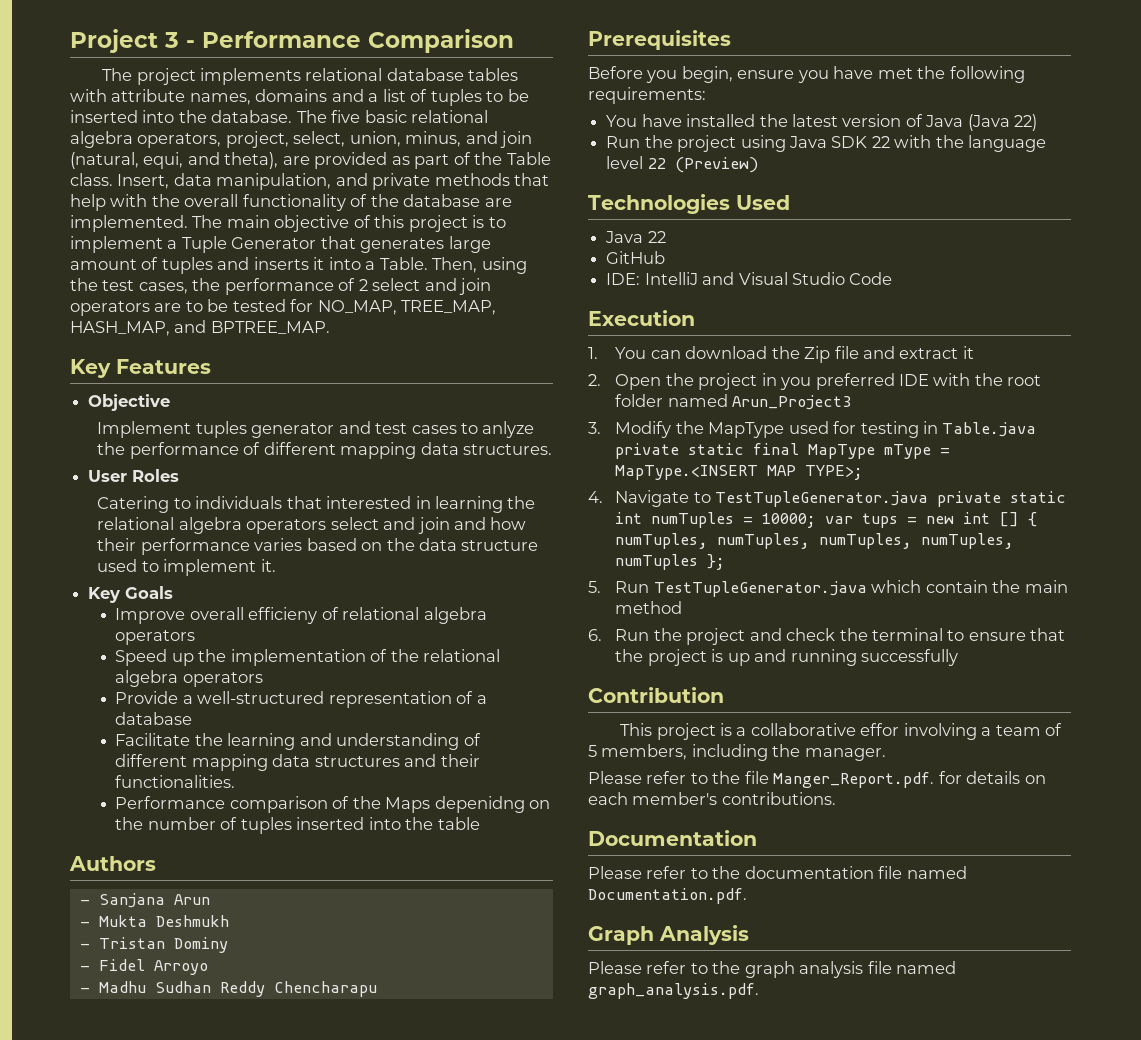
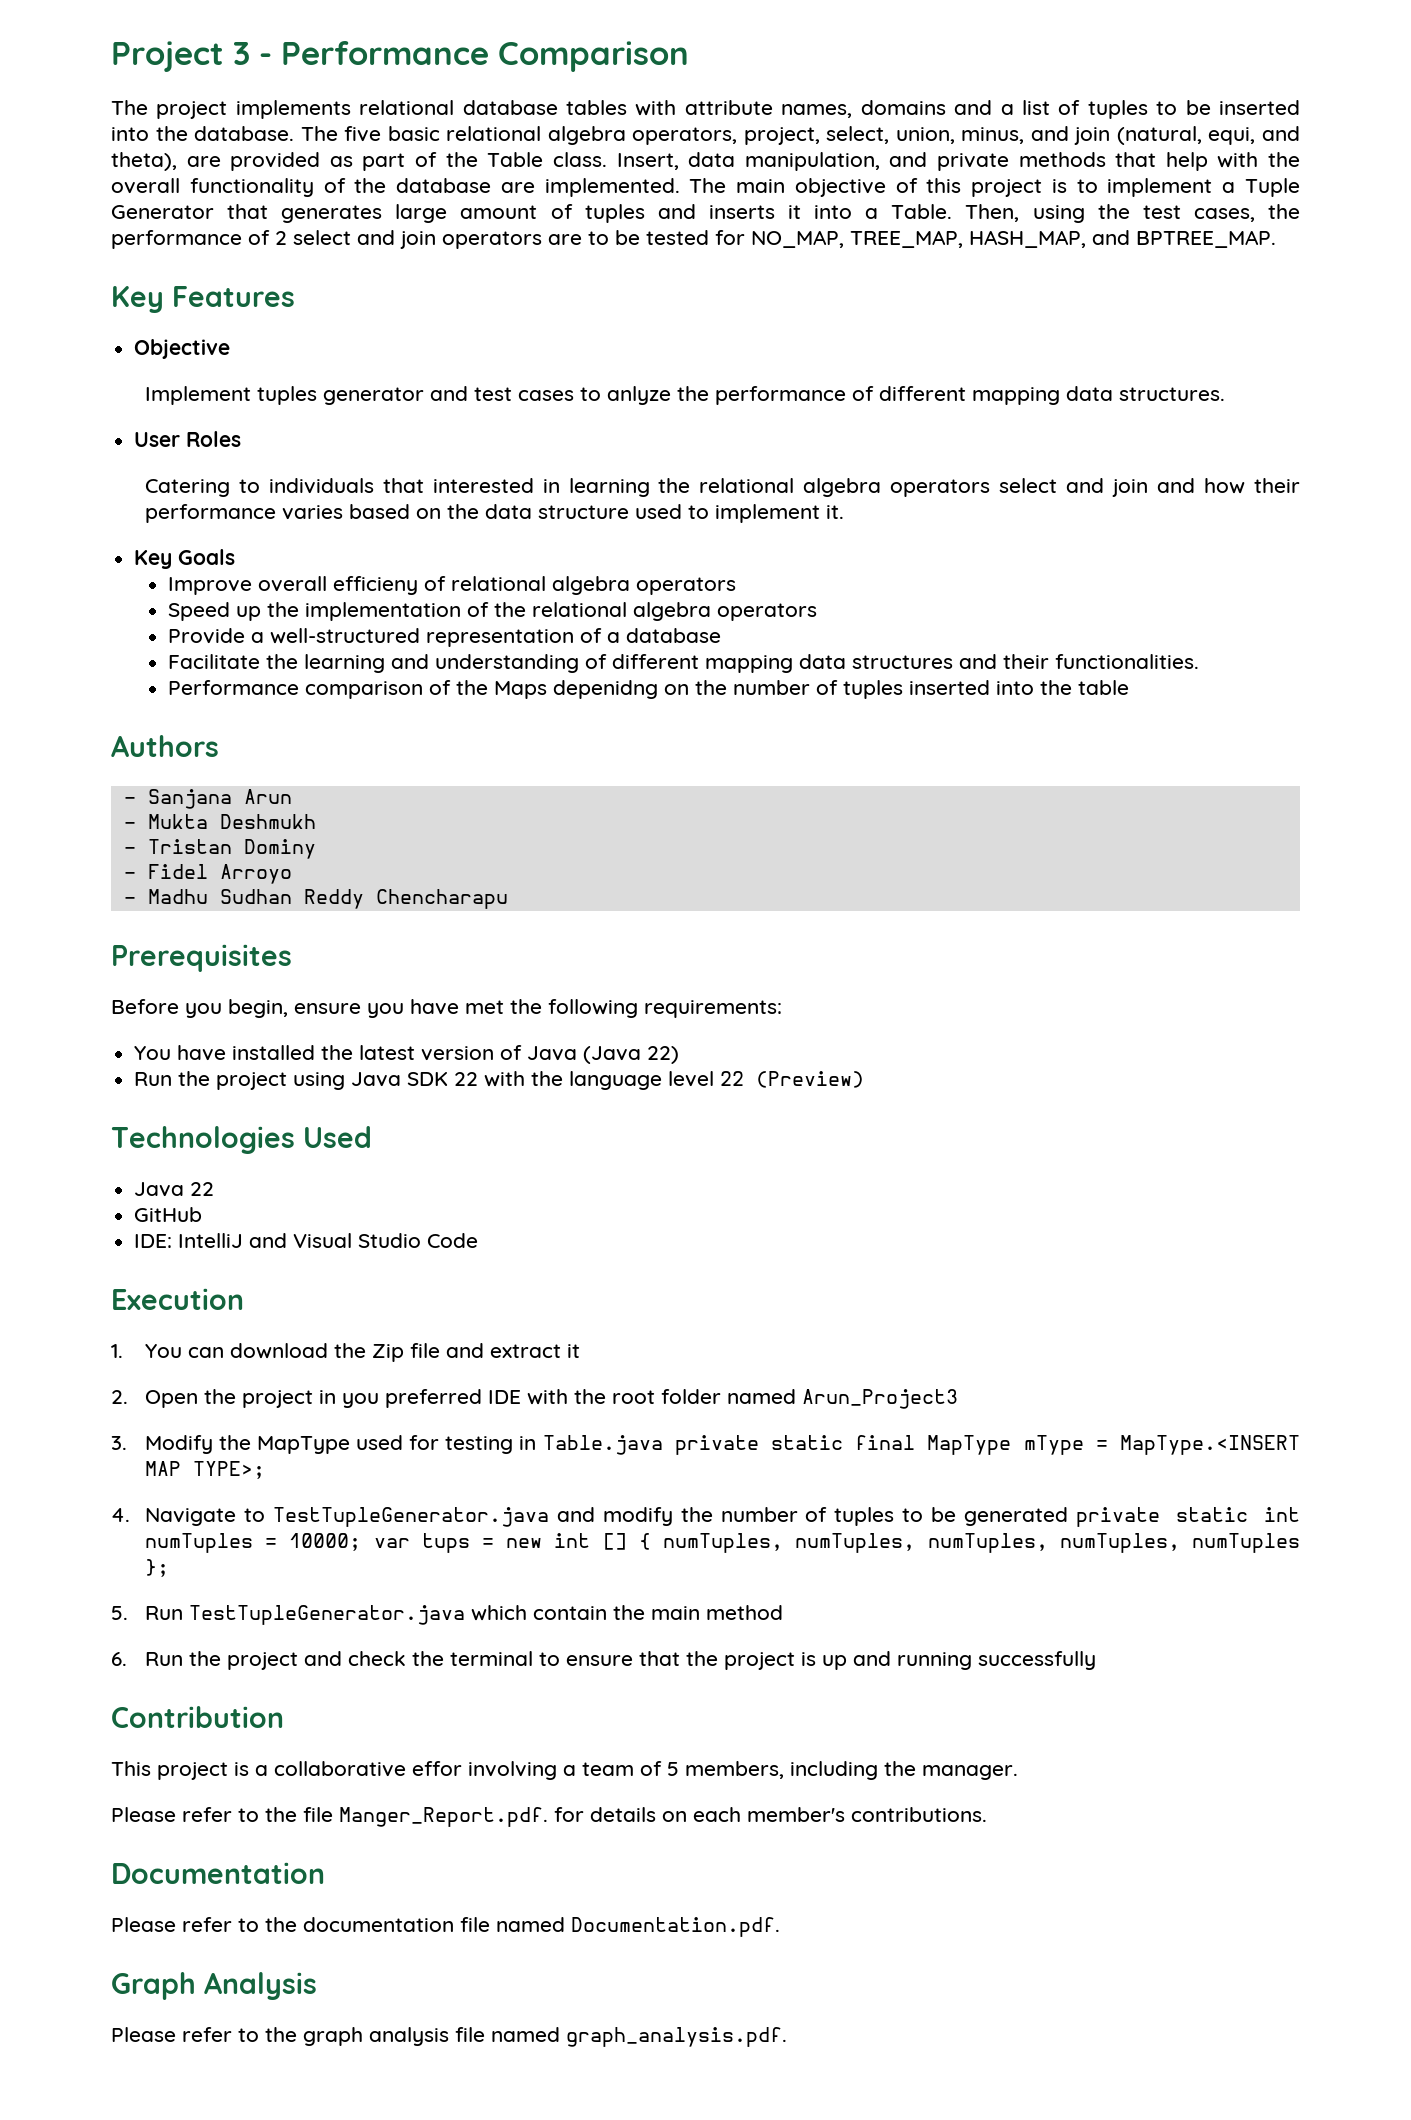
(929, 499) none -> [556,1507,1069,1526] and modify the number of tuples to be generated

